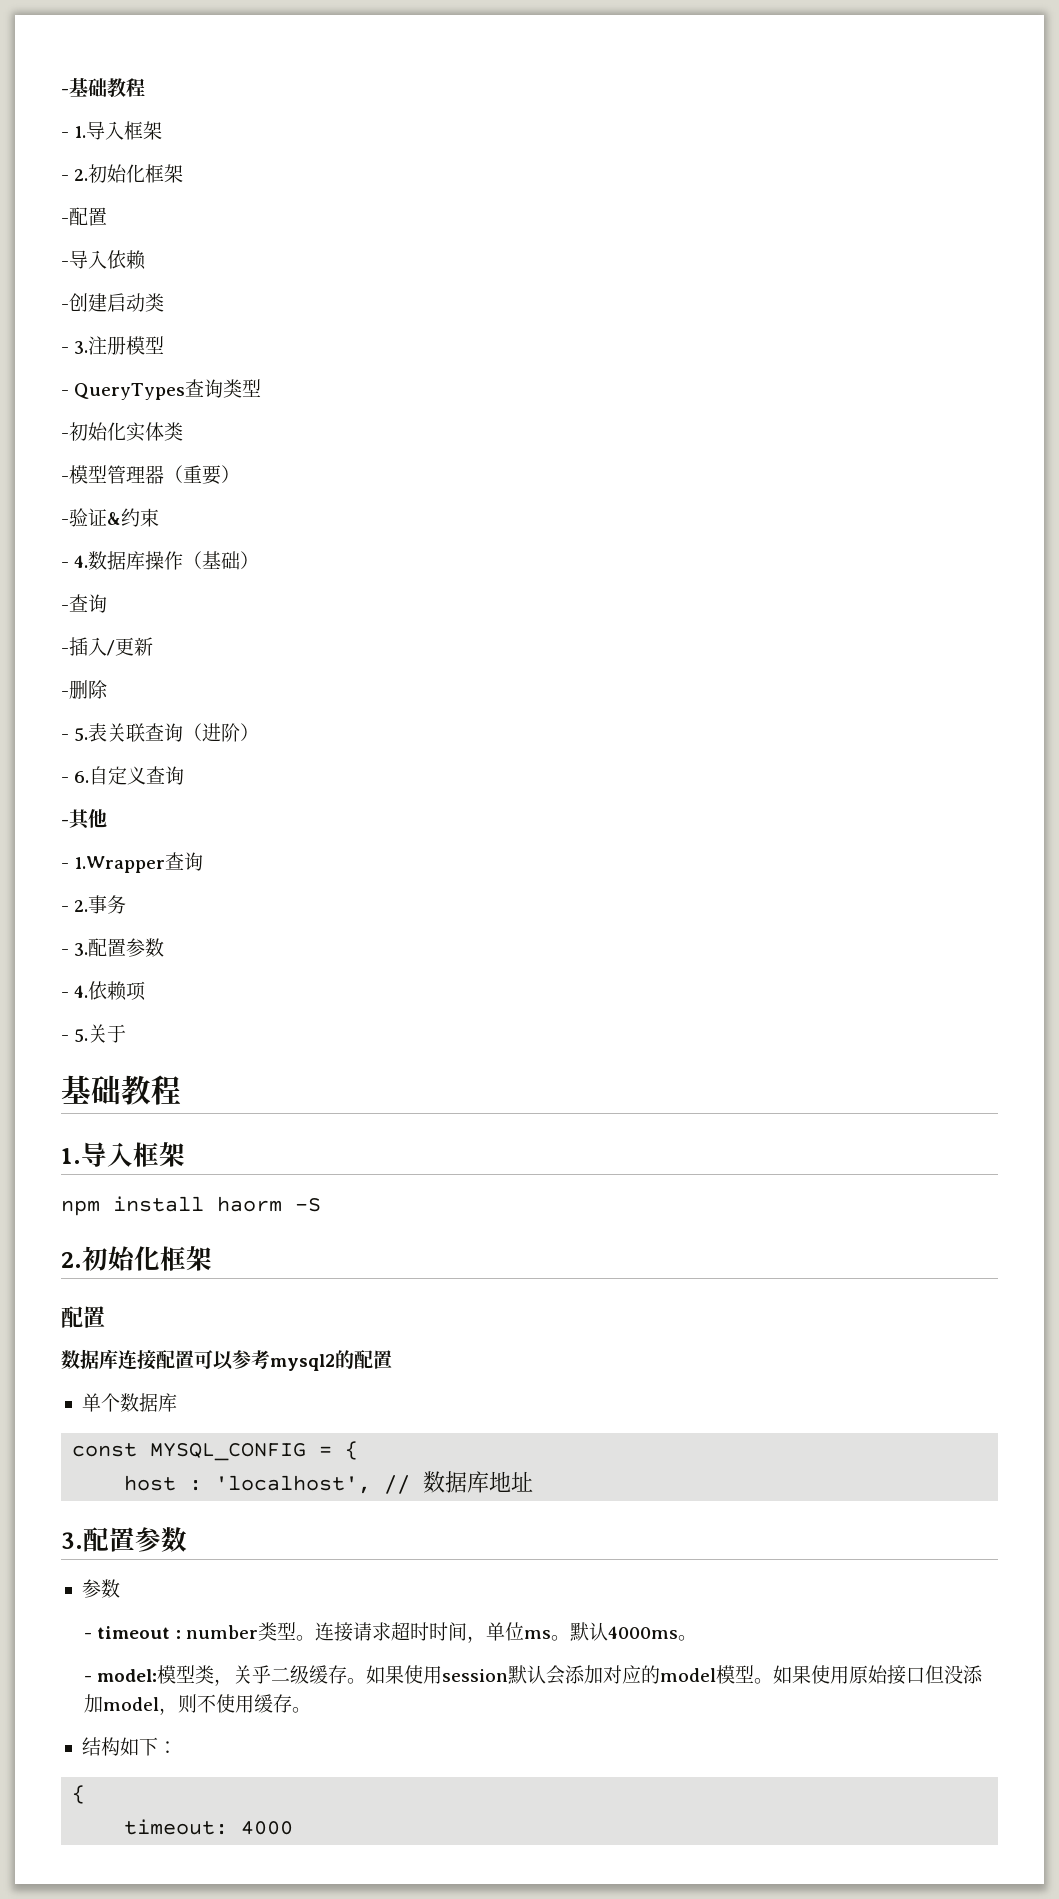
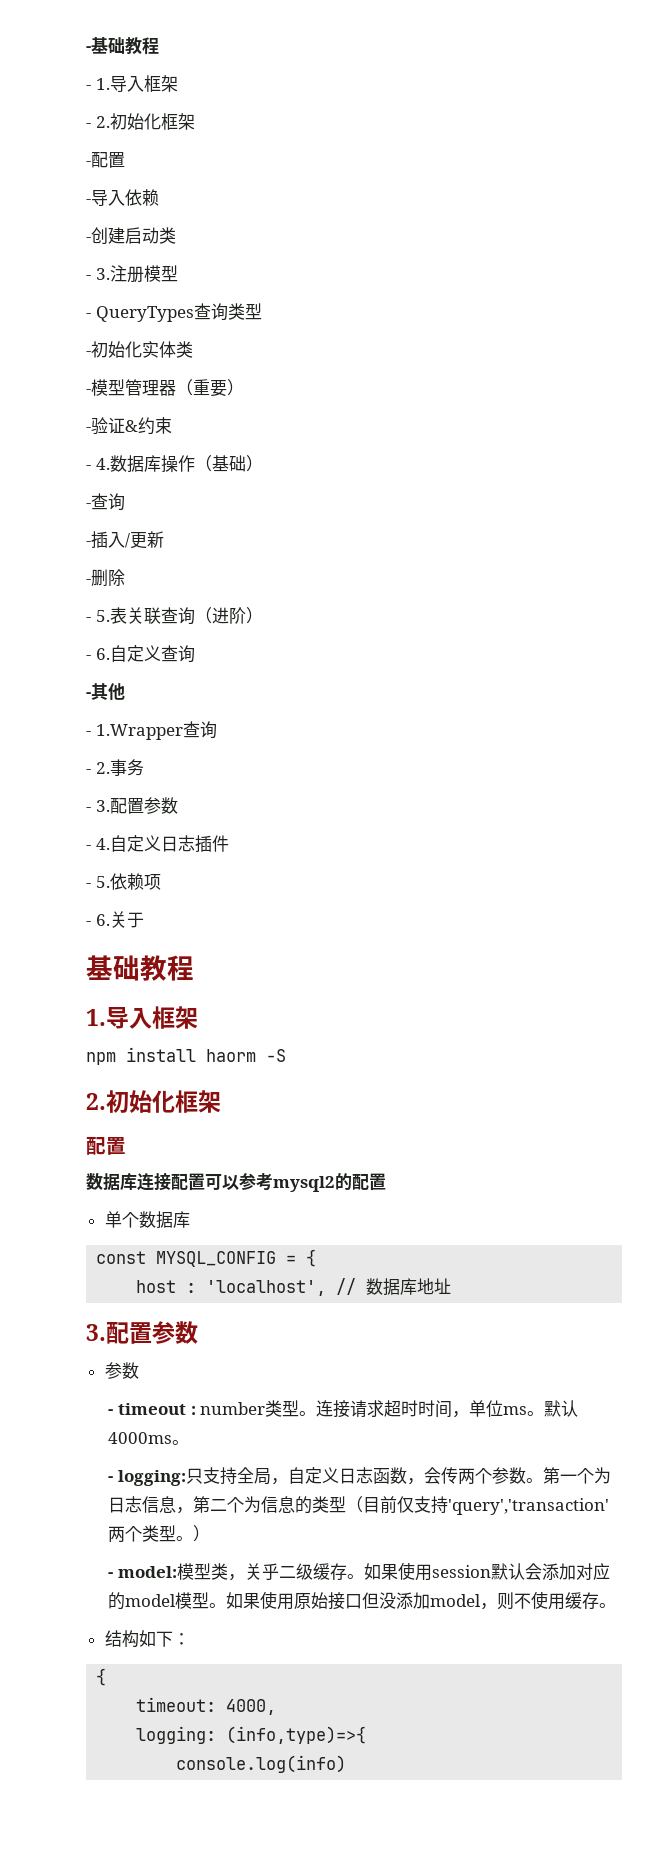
(89, 991) none -> [109,835,229,853] [86,876,110,888] 自定义日志插件 // - 5.
[74,1029,89,1042] 5. -> [95,914,110,926] 6.
(697, 1638) none -> [108,1467,612,1486] [108,1496,610,1515] [108,1525,211,1542] // - logging:只支持全局，自定义日志函数，会传两个参数。第一个为日志信息，第二个为信息的类型（目前仅支持'query','transaction'两个类型。）
[241,1821,294,1835] 4000 -> [226,1699,277,1715] [136,1726,367,1744] [176,1755,347,1773] 4000, // logging: (info,type)=>{ // console.log(info)

